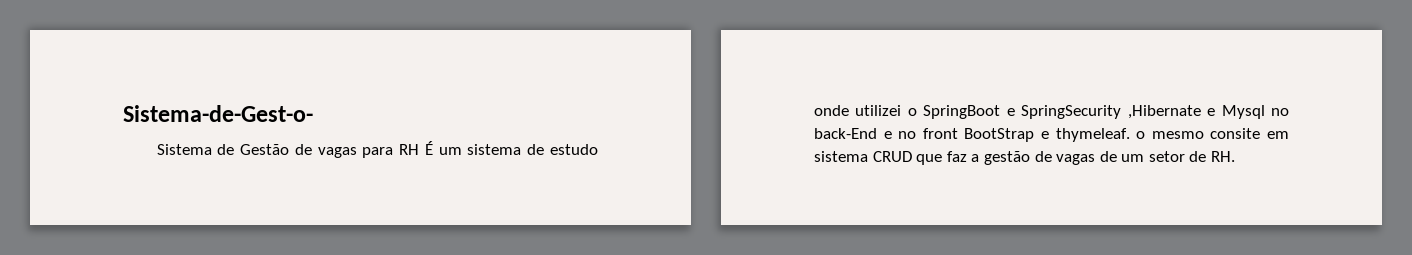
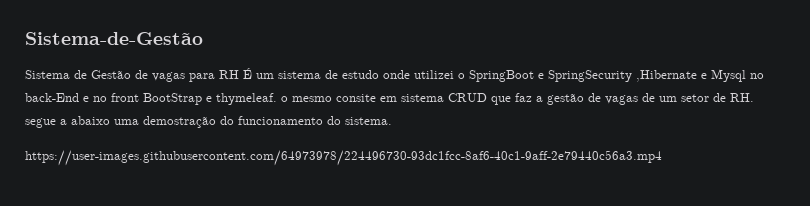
[123,105,313,122] Sistema-de-Gest-o- -> [25,32,203,45] Sistema-de-Gestão
(1236, 156) none -> [25,116,392,128] [25,150,662,166] segue a abaixo uma demostração do funcionamento do sistema. // https://user-images.githubusercontent.com/64973978/224496730-93dc1fcc-8af6-40c1-9aff-2e79440c56a3.mp4

